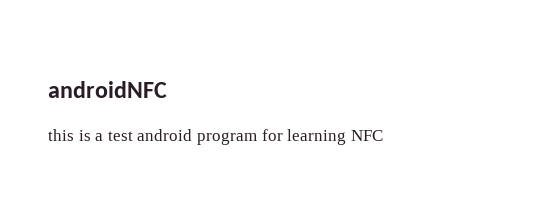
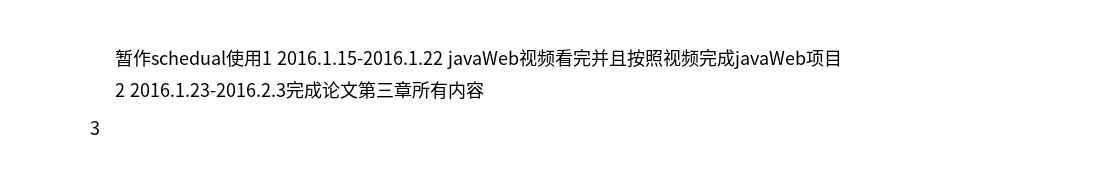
[48,81,167,98] [48,129,383,145] androidNFC // this is a test android program for learning NFC -> [115,49,842,69] [115,81,485,100] [90,121,100,135] 暂作schedual使用1 2016.1.15-2016.1.22 javaWeb视频看完并且按照视频完成javaWeb项目 // 2 2016.1.23-2016.2.3完成论文第三章所有内容 // 3

